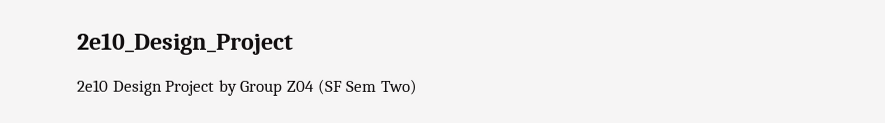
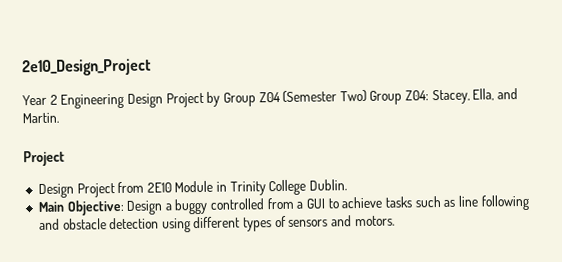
[76,79,108,92] 2e10 -> [22,93,125,109] Year 2 Engineering
[316,78,417,95] (SF Sem Two) -> [282,88,519,105] [22,112,59,124] [23,150,65,167] [37,179,348,199] [37,194,529,216] [38,215,395,233] (Semester Two) Group Z04: Stacey, Ella, and Martin. // Project // Design Project from 2E10 Module in Trinity College Dublin. // Main Objective: Design a buggy controlled from a GUI to achieve tasks such as line following and obstacle detection using different types of sensors and motors.

